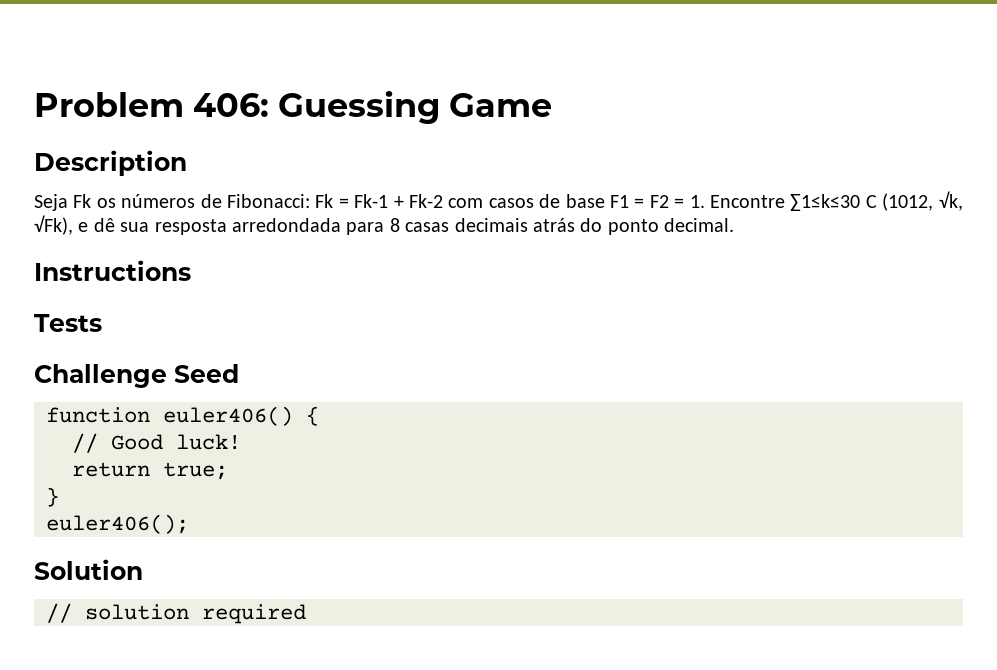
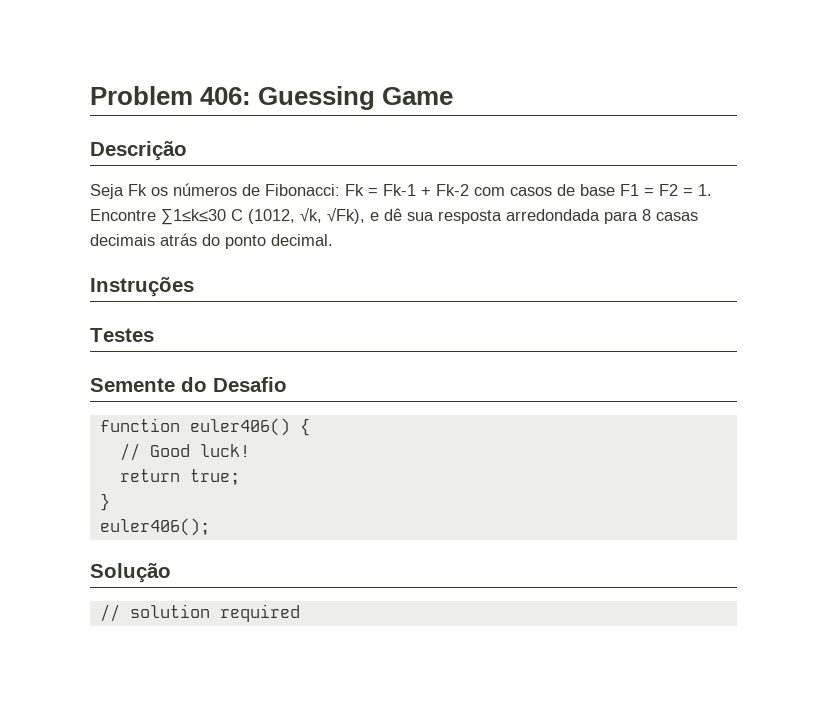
[34,150,187,176] Description -> [90,141,187,161] Descrição
[34,260,191,281] [34,314,102,332] [34,364,239,388] Instructions // Tests // Challenge Seed -> [90,277,194,297] [90,328,154,342] [90,377,287,392] Instruções // Testes // Semente do Desafio
[34,559,143,580] Solution -> [90,563,171,583] Solução

